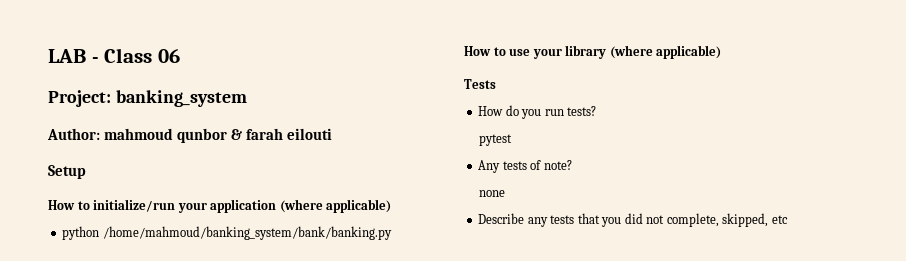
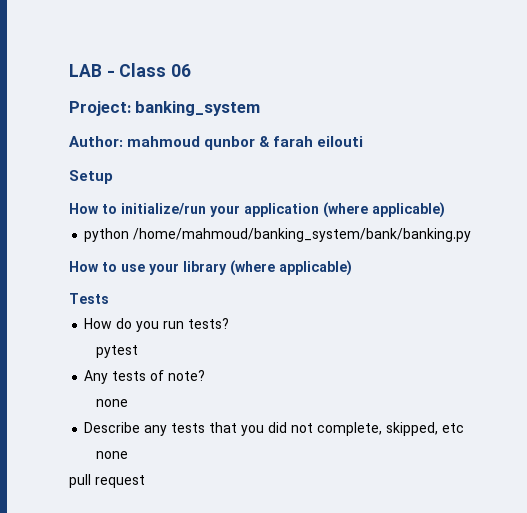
(788, 219) none -> [96,451,129,459] [69,474,145,488] // none // pull request

